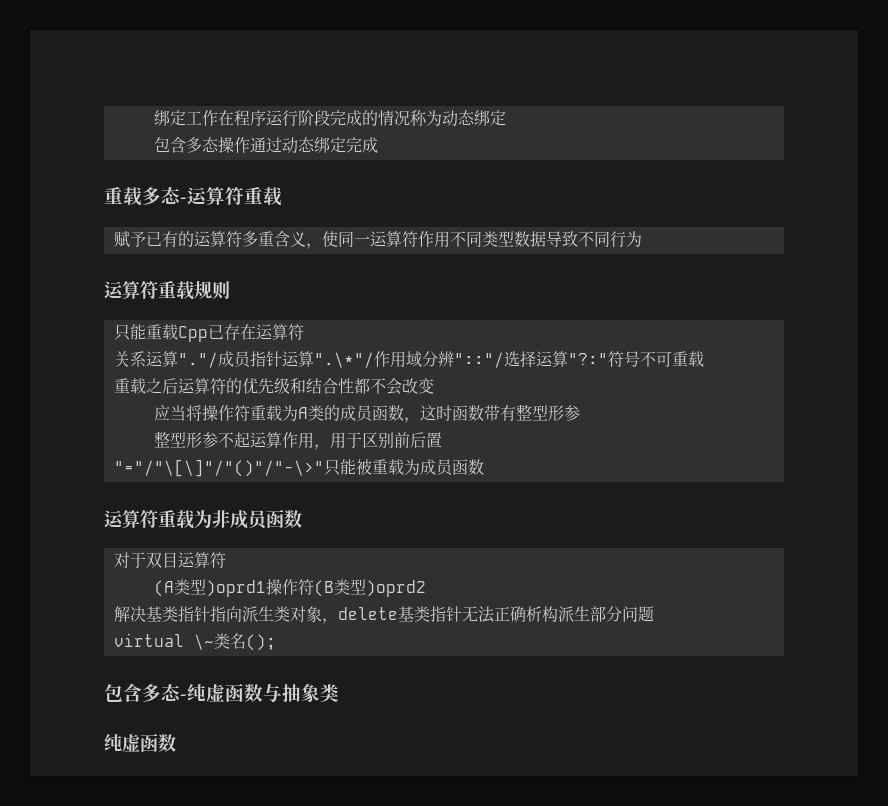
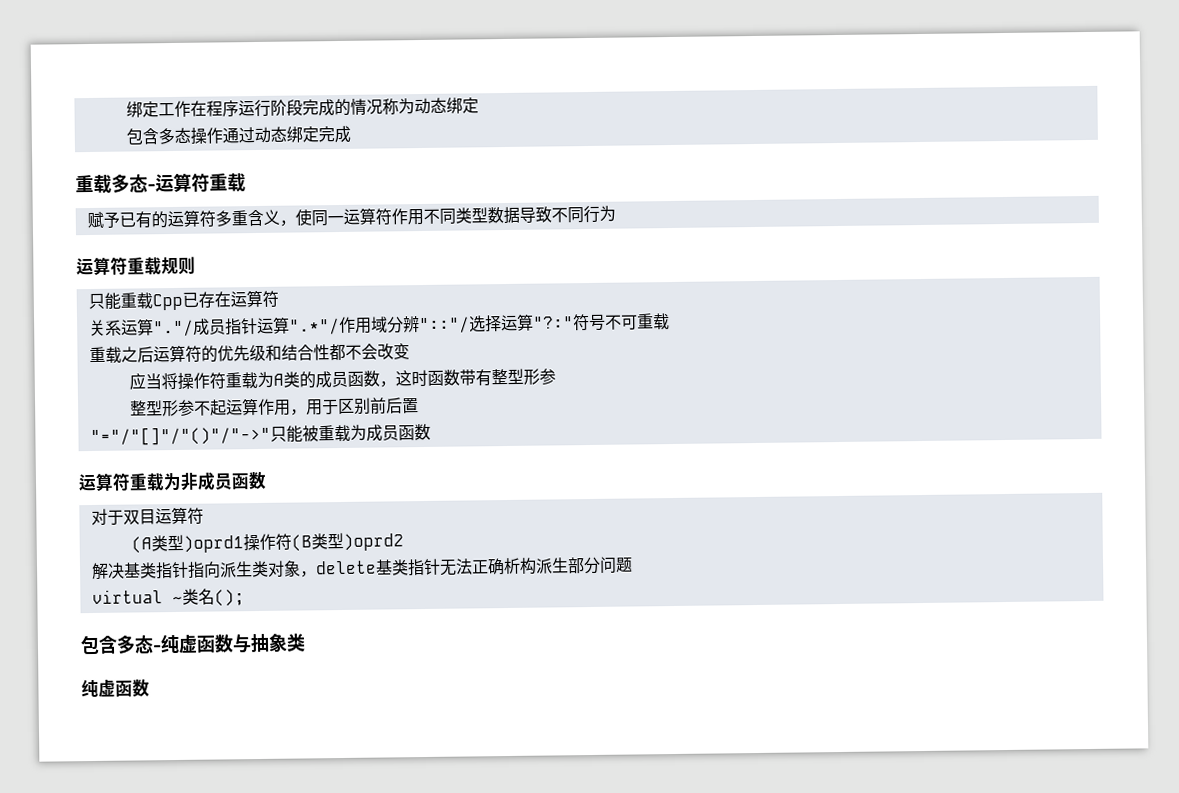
[314,352,375,368] ".\*"/ -> [288,318,340,335] ".*"/
[114,459,325,477] "="/"\[\]"/"()"/"-\>" -> [89,425,271,447] "="/"[]"/"()"/"->"
[194,634,215,650] \~ -> [171,596,183,604] ~

